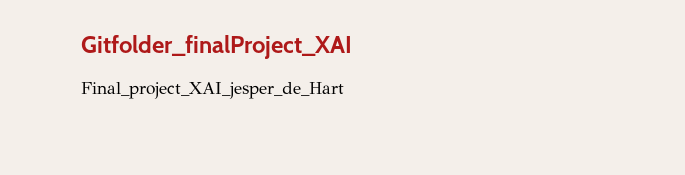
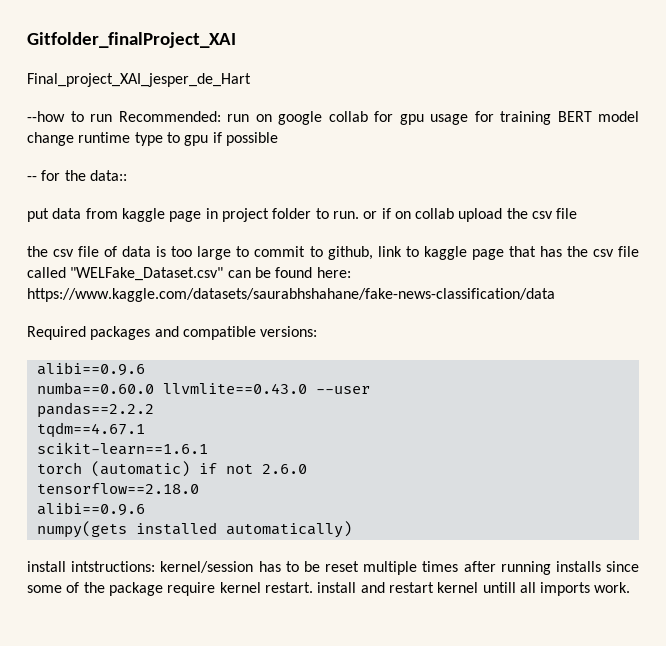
(344, 90) none -> [27,111,639,125] [27,132,278,146] [27,170,127,181] [27,208,578,222] [27,246,639,260] [27,267,351,281] [27,288,555,302] [27,326,318,340] [36,362,145,376] [36,382,370,395] [36,402,154,418] [36,422,145,438] [36,442,208,455] [36,461,307,477] [36,483,199,494] [36,502,145,516] [36,521,352,538] [27,561,639,575] [27,582,631,596] // --how to run Recommended: run on google collab for gpu usage for training BERT model change runtime type to gpu if possible // -- for the data:: // put data from kaggle page in project folder to run. or if on collab upload the csv file // the csv file of data is too large to commit to github, link to kaggle page that has the csv file called "WELFake_Dataset.csv" can be found here: https://www.kaggle.com/datasets/saurabhshahane/fake-news-classification/data // Required packages and compatible versions: // alibi==0.9.6 // numba==0.60.0 llvmlite==0.43.0 --user // pandas==2.2.2 // tqdm==4.67.1 // scikit-learn==1.6.1 // torch (automatic) if not 2.6.0 // tensorflow==2.18.0 // alibi==0.9.6 // numpy(gets installed automatically) // install intstructions: kernel/session has to be reset multiple times after running installs since some of the package require kernel restart. install and restart kernel untill all imports work.

